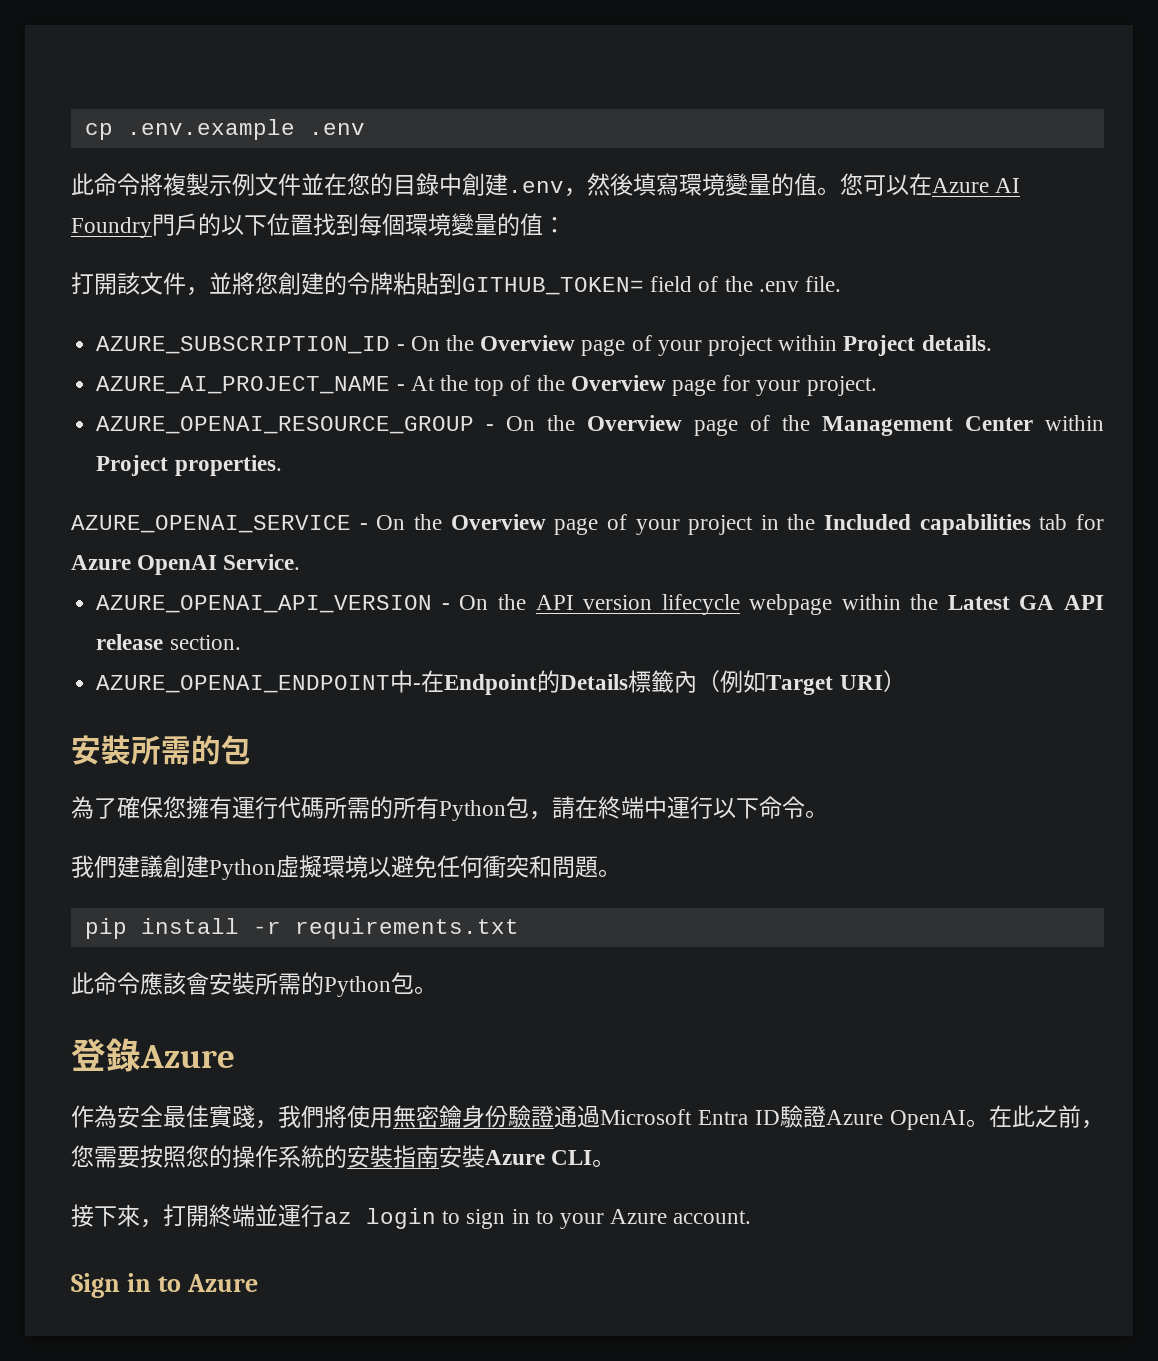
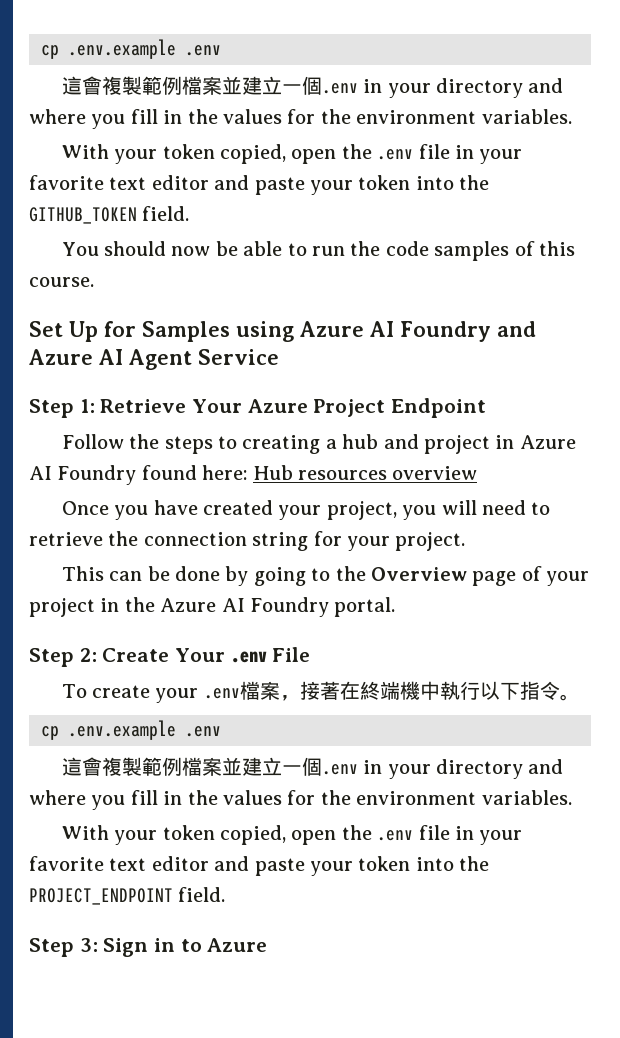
[84,119,365,140] [71,173,1021,197] [71,213,566,238] [71,272,842,296] [96,335,992,356] [96,375,877,396] [96,415,1105,436] [96,455,282,476] [71,515,406,533] cp .env.example .env // 此命令將複製示例文件並在您的目錄中創建.env，然後填寫環境變量的值。您可以在Azure AI Foundry門戶的以下位置找到每個環境變量的值： // 打開該文件，並將您創建的令牌粘貼到GITHUB_TOKEN= field of the .env file. // AZURE_SUBSCRIPTION_ID - On the Overview page of your project within Project details. // AZURE_AI_PROJECT_NAME - At the top of the Overview page for your project. // AZURE_OPENAI_RESOURCE_GROUP - On the Overview page of the Management Center within Project properties. // AZURE_OPENAI_SERVICE - On -> [41,39,221,59] [61,76,564,98] [29,109,572,129] [61,144,523,164] [29,175,490,195] [29,206,190,224] [61,241,576,261] [29,277,94,287] [29,321,536,342] [29,349,279,370] [29,398,487,418] [61,434,576,454] [29,465,478,485] [61,500,551,520] [29,531,466,551] [61,566,331,586] cp .env.example .env // 這會複製範例檔案並建立一個.env in your directory and where you fill in the values for the environment variables. // With your token copied, open the .env file in your favorite text editor and paste your token into the GITHUB_TOKEN field. // You should now be able to run the code samples of this course. // Set Up for Samples using Azure AI Foundry and Azure AI Agent Service // Step 1: Retrieve Your Azure Project Endpoint // Follow the steps to creating a hub and project in Azure AI Foundry found here: Hub resources overview // Once you have created your project, you will need to retrieve the connection string for your project. // This can be done by going to
[824,514,1104,535] [71,554,301,575] [96,594,1104,615] [96,634,241,650] [96,670,906,695] [71,735,251,765] [71,796,828,821] [71,855,621,880] [84,918,519,939] [71,972,437,997] [71,1038,235,1072] [71,1105,1104,1130] [71,1145,616,1168] [71,1204,752,1229] Included capabilities tab for Azure OpenAI Service. // AZURE_OPENAI_API_VERSION - On the API version lifecycle webpage within the Latest GA API release section. // AZURE_OPENAI_ENDPOINT中-在Endpoint的Details標籤內（例如Target URI） // 安裝所需的包 // 為了確保您擁有運行代碼所需的所有Python包，請在終端中運行以下命令。 // 我們建議創建Python虛擬環境以避免任何衝突和問題。 // pip install -r requirements.txt // 此命令應該會安裝所需的Python包。 // 登錄Azure // 作為安全最佳實踐，我們將使用無密鑰身份驗證通過Microsoft Entra ID驗證Azure OpenAI。在此之前，您需要按照您的操作系統的安裝指南安裝Azure CLI。 // 接下來，打開終端並運行az login to sign in to your Azure account. // -> [160,597,396,617] [29,647,311,667] [61,681,580,703] [41,720,221,740] [61,757,564,779] [29,790,572,810] [61,825,523,845] [29,856,490,876] [29,887,226,905] [29,938,98,957] Azure AI Foundry portal. // Step 2: Create Your .env File // To create your .env檔案，接著在終端機中執行以下指令。 // cp .env.example .env // 這會複製範例檔案並建立一個.env in your directory and where you fill in the values for the environment variables. // With your token copied, open the .env file in your favorite text editor and paste your token into the PROJECT_ENDPOINT field. // Step 3:

